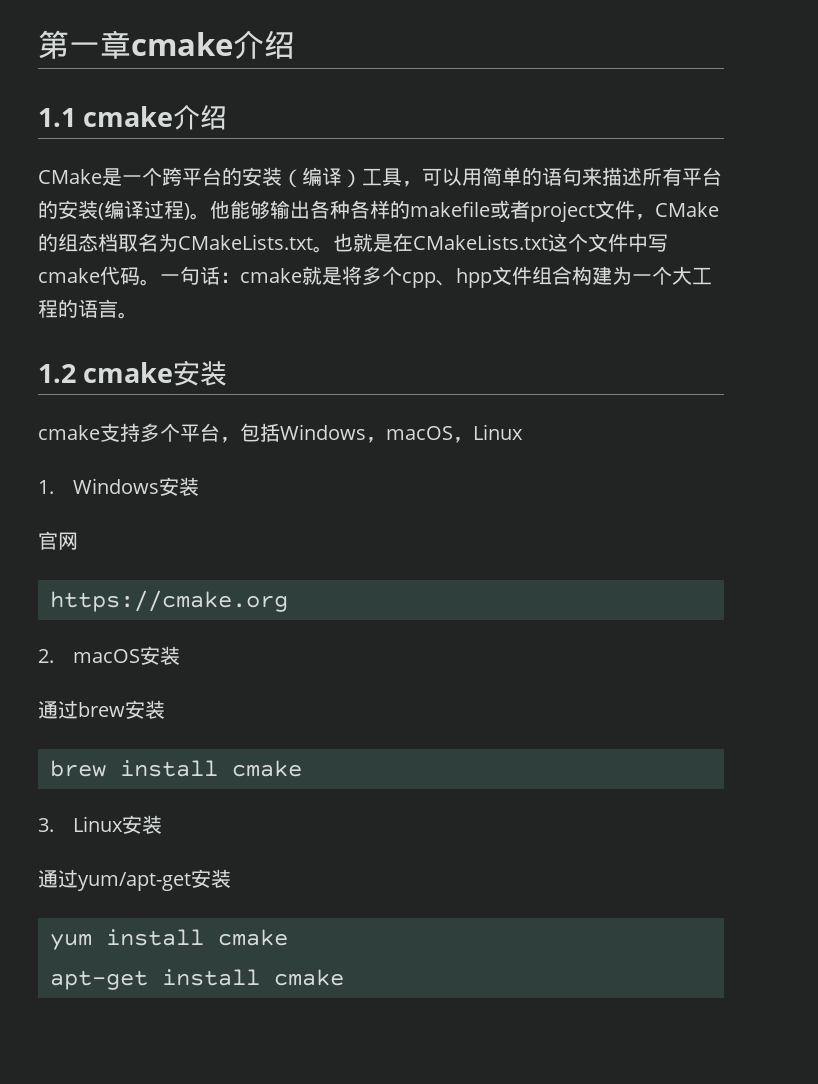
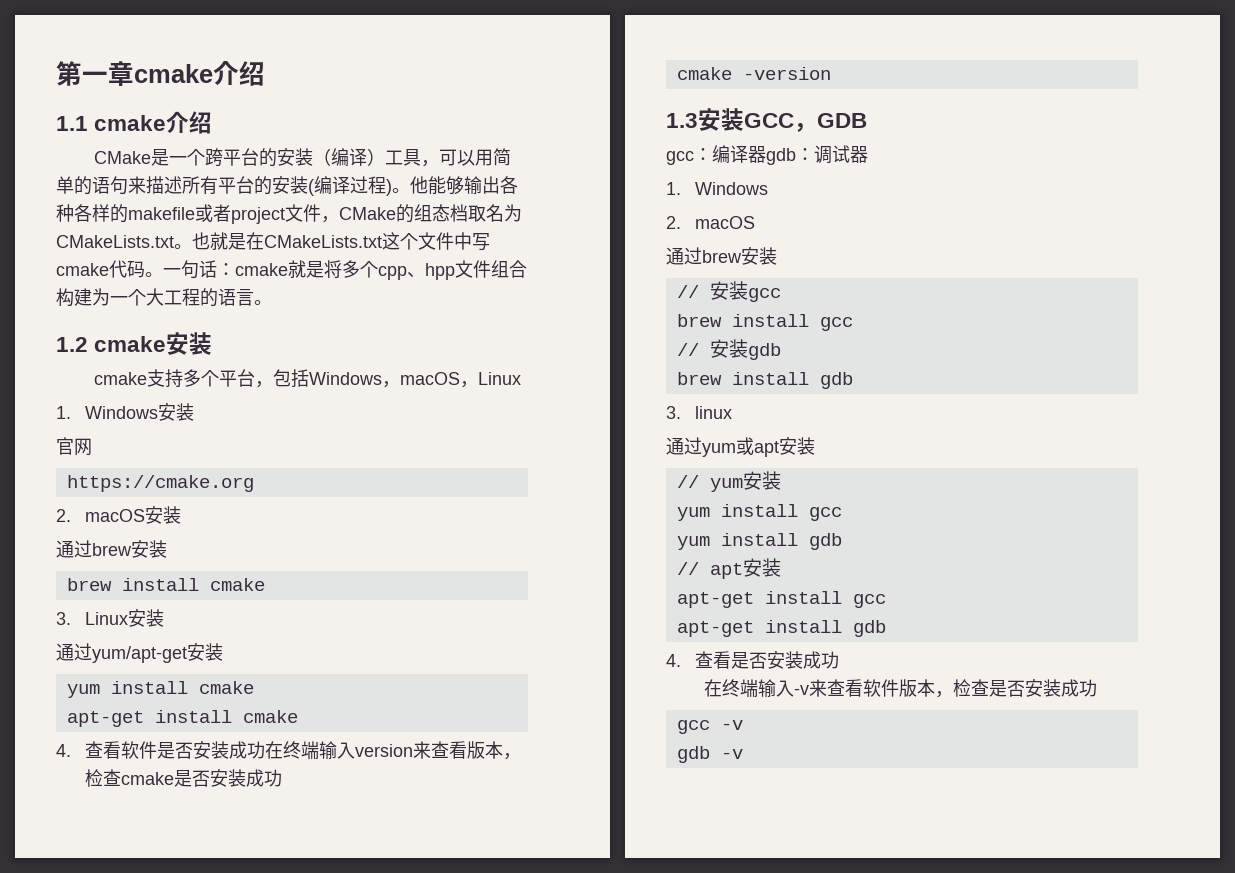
(344, 977) none -> [56,741,522,760] [85,769,283,787] [676,67,831,80] [666,108,867,132] [666,145,868,165] [666,182,769,195] [666,216,756,229] [666,247,777,265] [676,281,781,302] [676,314,853,331] [676,339,781,360] [676,372,853,389] [666,406,733,419] [666,437,815,457] [676,471,781,492] [676,504,842,521] [676,533,842,550] [676,558,781,579] [676,591,886,608] [676,620,886,637] [666,651,840,669] [704,679,1098,698] [676,720,743,734] [676,746,743,763] // 4.查看软件是否安装成功在终端输入version来查看版本，检查cmake是否安装成功 // cmake -version // 1.3安装GCC，GDB // gcc：编译器gdb：调试器 // 1. Windows // 2. macOS // 通过brew安装 // // 安装gcc // brew install gcc // // 安装gdb // brew install gdb // 3. linux // 通过yum或apt安装 // // yum安装 // yum install gcc // yum install gdb // // apt安装 // apt-get install gcc // apt-get install gdb // 4.查看是否安装成功 // 在终端输入-v来查看软件版本，检查是否安装成功 // gcc -v // gdb -v

